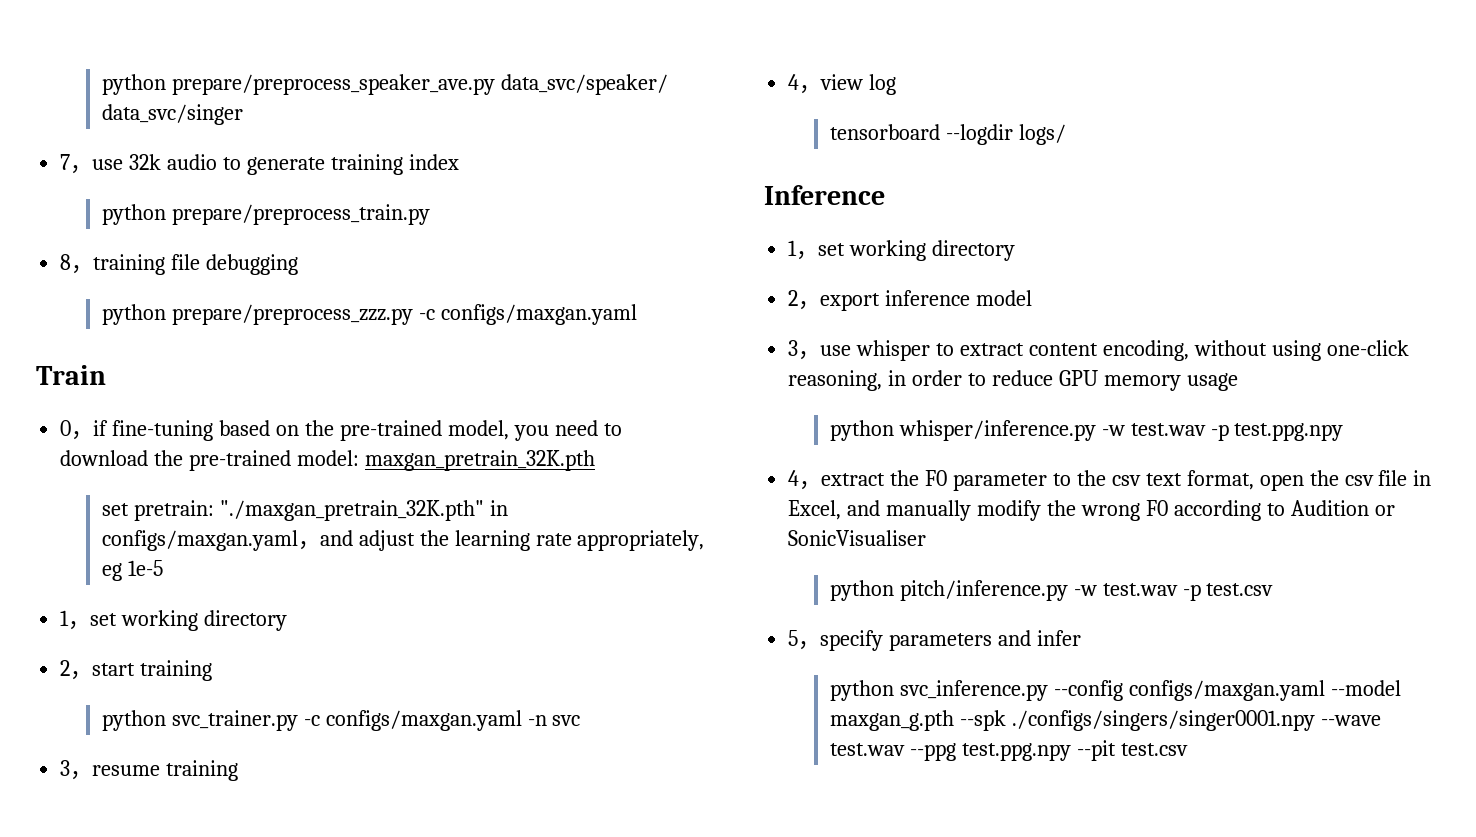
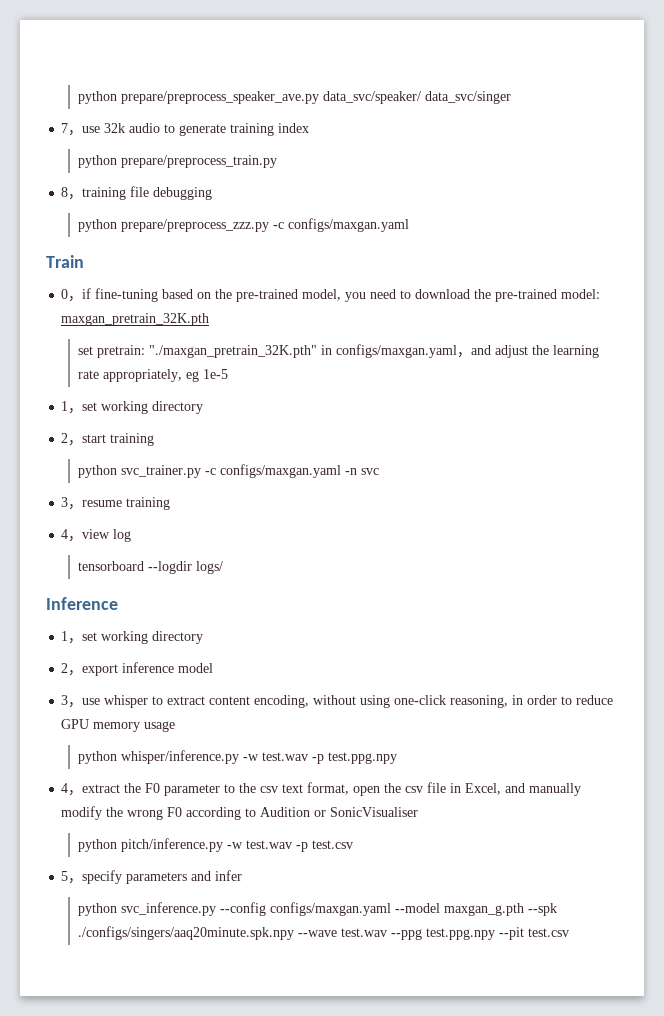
[1011,710,1315,731] ./configs/singers/singer0001.npy -> [77,926,294,940] ./configs/singers/aaq20minute.spk.npy

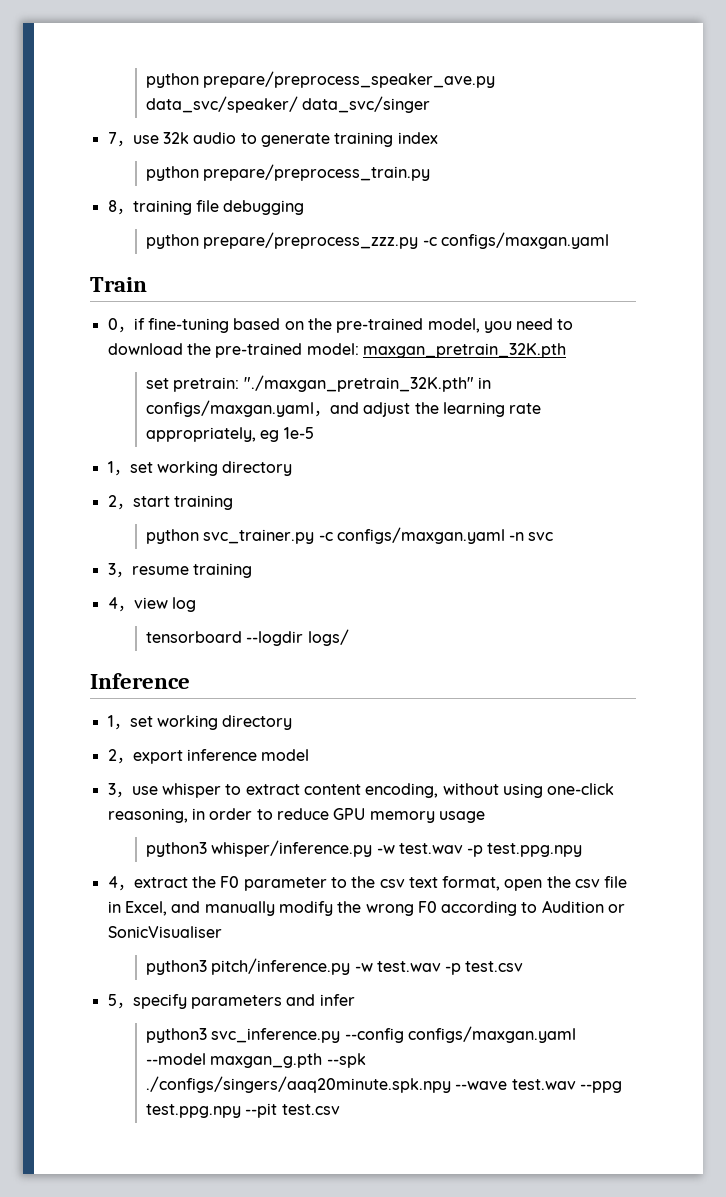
[77,751,117,764] python -> [145,842,207,857] python3
[77,839,117,852] python -> [145,960,207,975] python3
[77,903,117,916] python -> [145,1028,207,1043] python3

